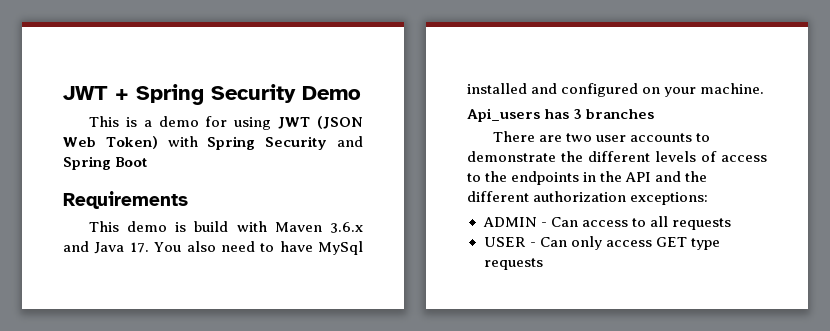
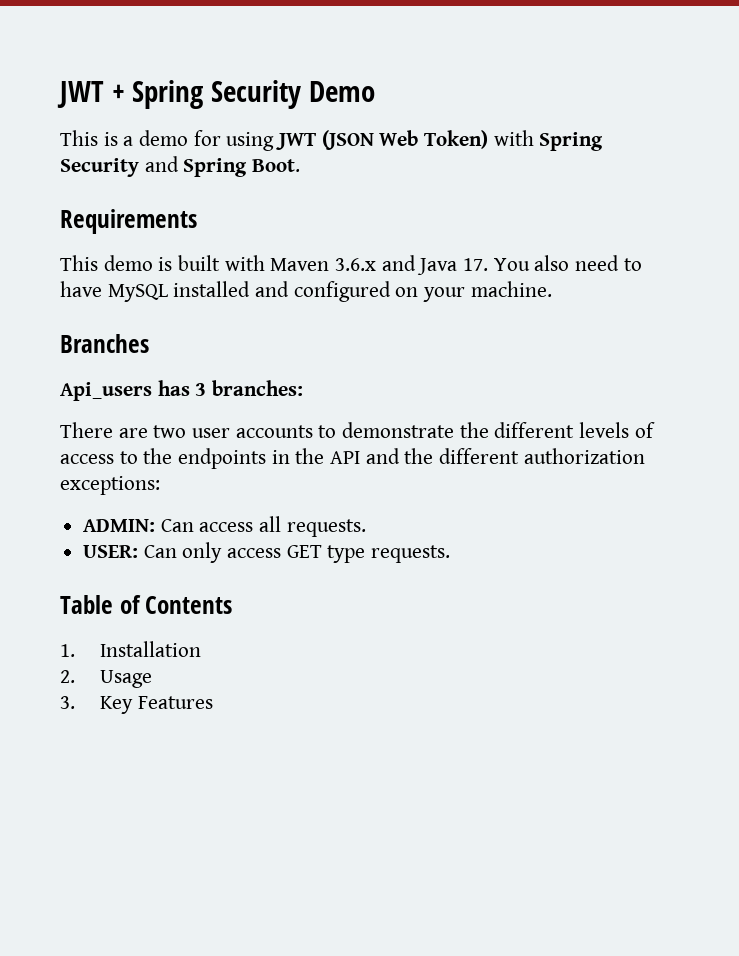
[115,157,148,167] Boot -> [252,159,301,172] Boot.
[194,221,229,232] build -> [178,255,221,271] built
[318,241,363,255] MySql -> [107,284,168,302] MySQL
(765, 88) none -> [60,334,149,353] // Branches
[586,109,655,119] branches -> [212,380,304,396] branches:
[482,216,731,230] [483,237,536,247] ADMIN - Can access to all requests // USER - -> [83,516,366,537] [83,545,139,558] ADMIN: Can access all requests. // USER:
[483,258,543,270] requests -> [371,545,451,563] [60,595,233,614] [60,641,202,657] [60,670,153,688] [60,696,213,714] requests. // Table of Contents // 1. Installation // 2. Usage // 3. Key Features

